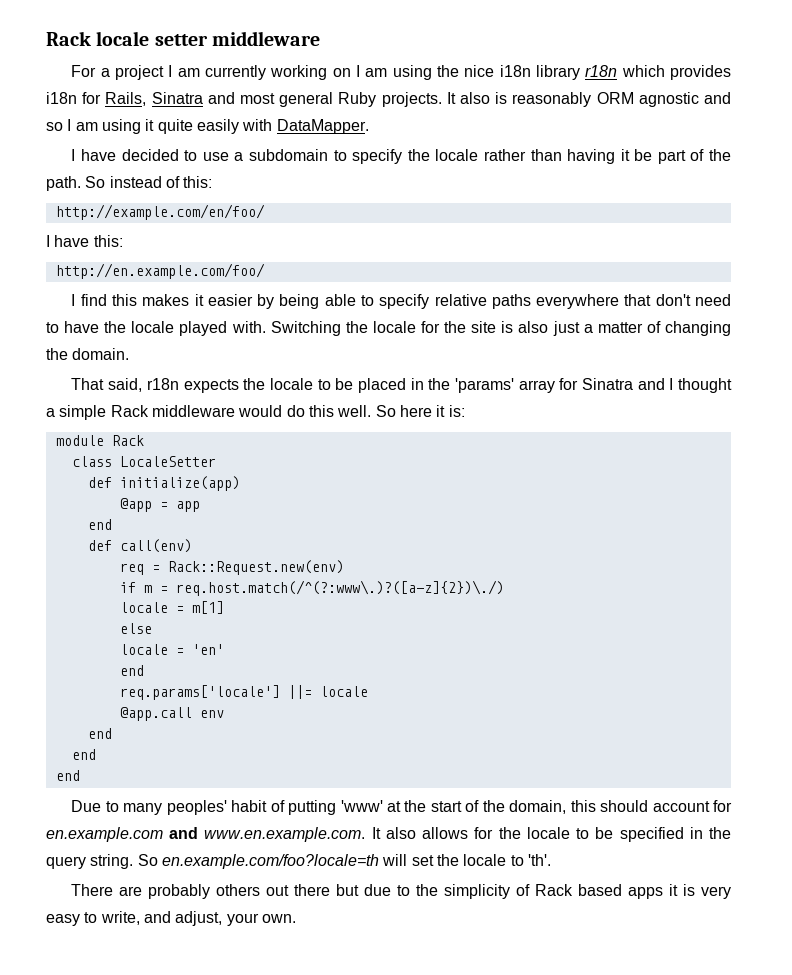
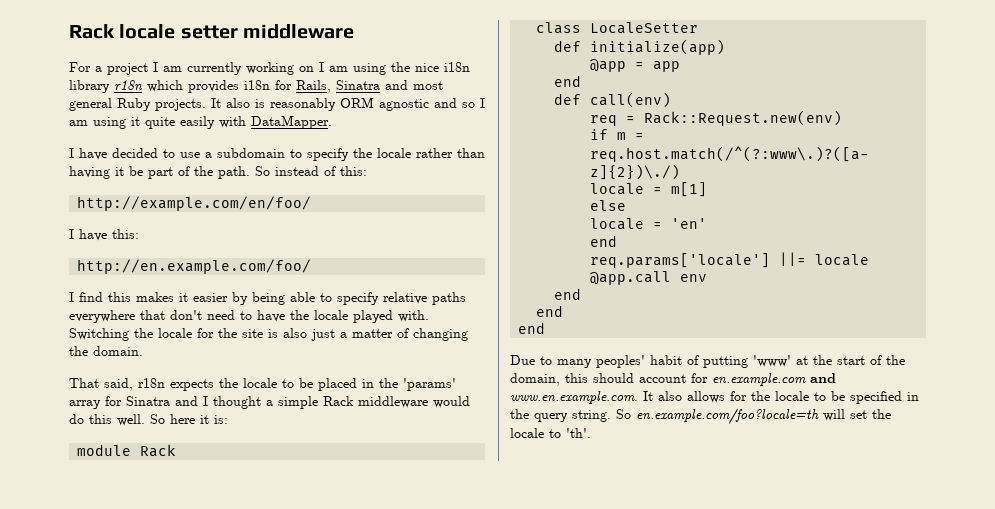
[71,884,732,899] [46,911,296,926] // There are probably others out there but due to the simplicity of Rack based apps it is very easy to write, and adjust, your own. -> (591, 433) none

